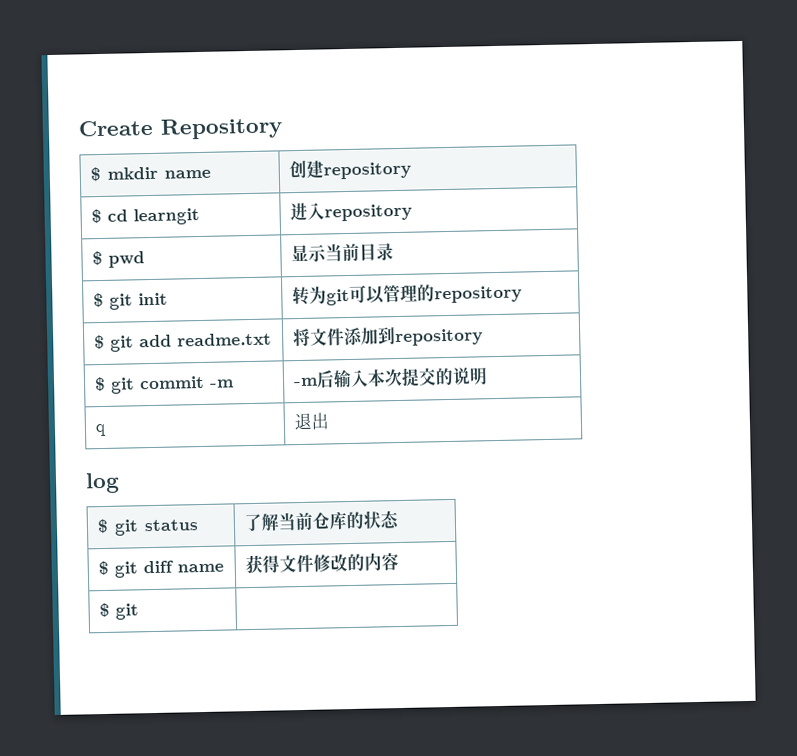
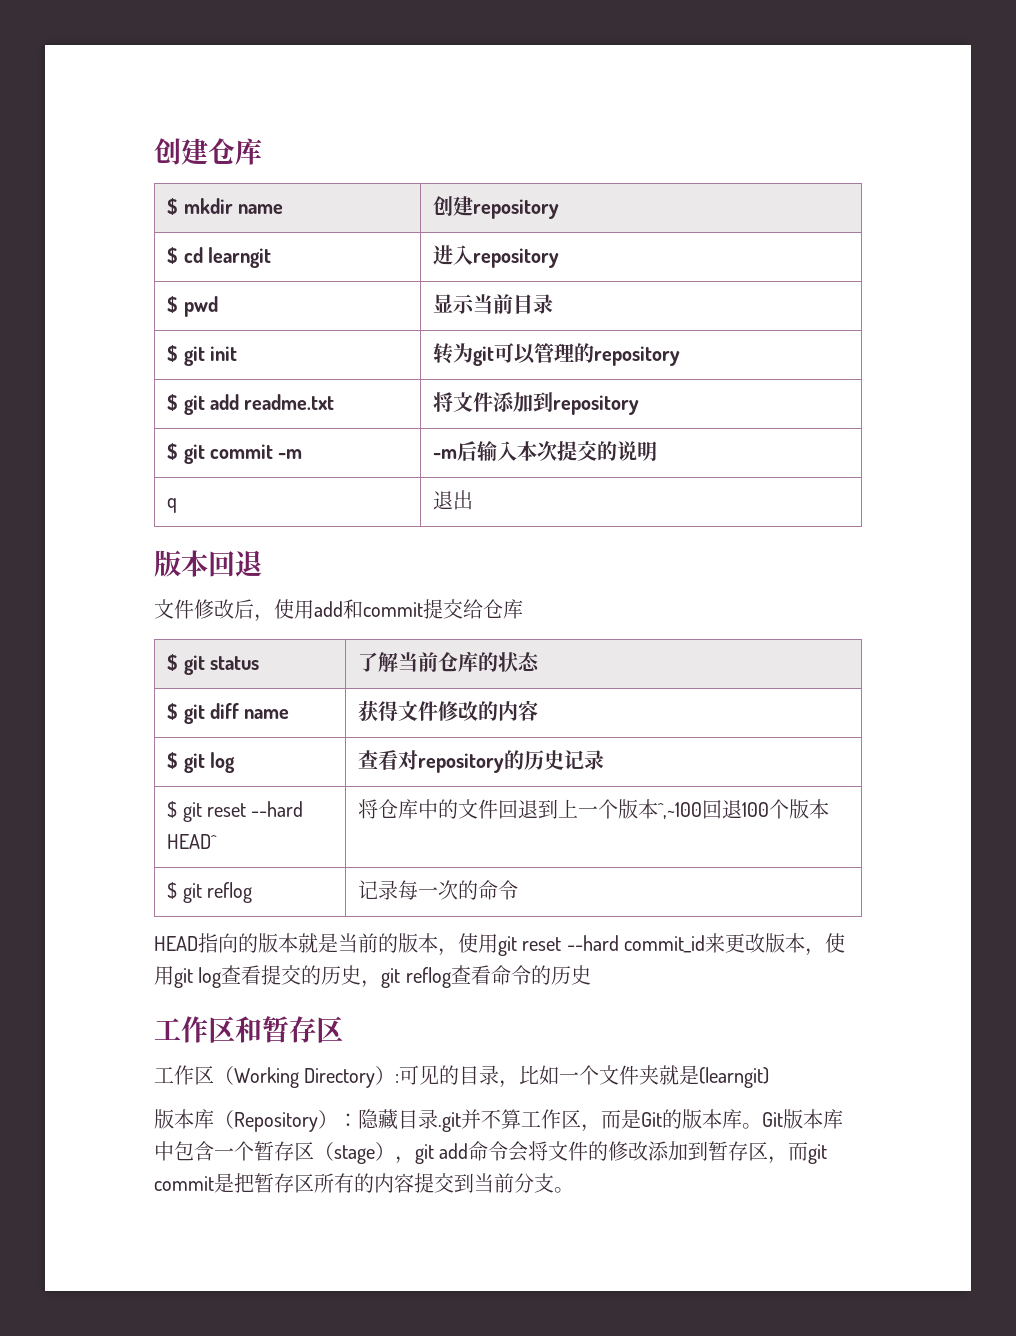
[78,117,283,140] Create Repository -> [154,138,262,165] 创建仓库
[85,472,120,494] log -> [154,550,262,577] [154,599,523,622] 版本回退 // 文件修改后，使用add和commit提交给仓库
(139, 611) | -> [210,752,236,773] [358,750,605,773] [167,801,304,822] [167,834,218,849] [358,799,830,819] [167,882,253,903] [358,880,519,900] [154,933,846,956] [154,965,591,988] [154,1016,343,1043] [154,1065,770,1088] [154,1109,843,1132] [154,1141,828,1164] [154,1173,574,1193] log | 查看对repository的历史记录 // $ git reset --hard HEAD^ | 将仓库中的文件回退到上一个版本^,~100回退100个版本 // $ git reflog | 记录每一次的命令 // HEAD指向的版本就是当前的版本，使用git reset --hard commit_id来更改版本，使用git log查看提交的历史，git reflog查看命令的历史 // 工作区和暂存区 // 工作区（Working Directory）:可见的目录，比如一个文件夹就是(learngit) // 版本库（Repository）：隐藏目录.git并不算工作区，而是Git的版本库。Git版本库中包含一个暂存区（stage），git add命令会将文件的修改添加到暂存区，而git commit是把暂存区所有的内容提交到当前分支。

